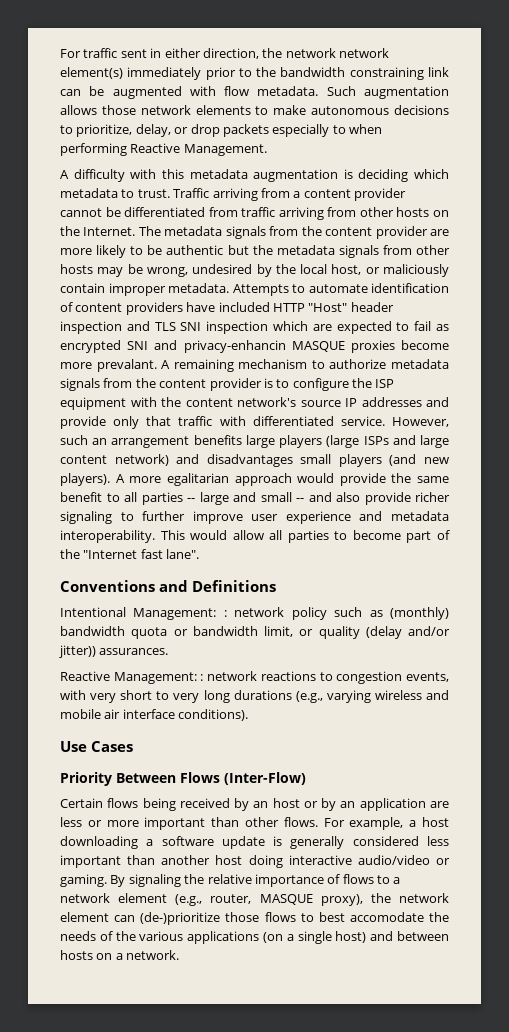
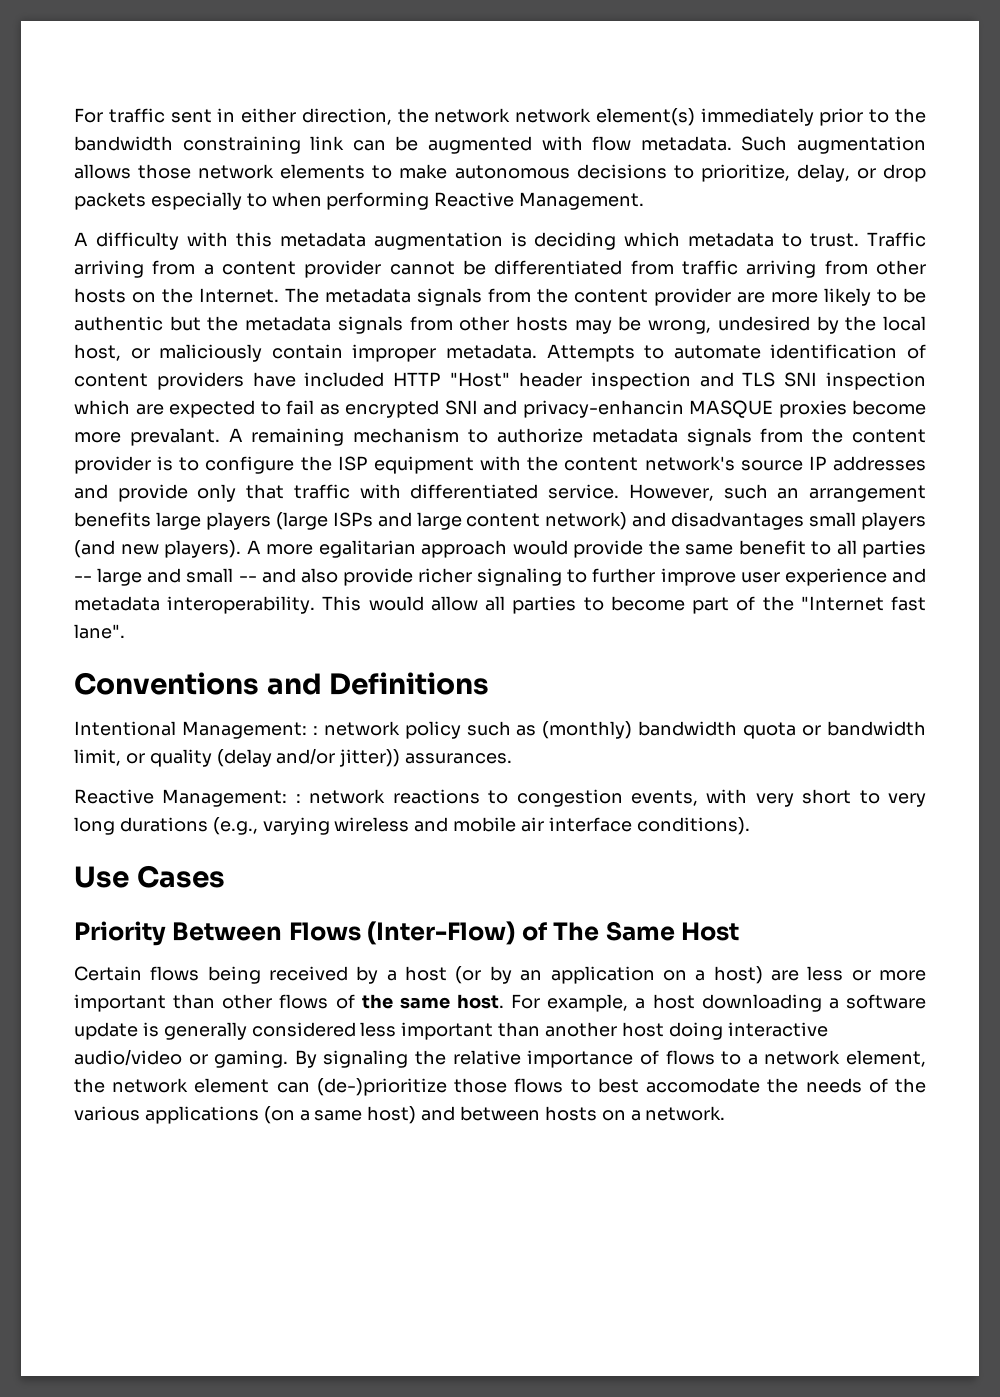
(306, 778) none -> [521,921,740,941] of The Same Host
[253,798,426,811] an host or by an application -> [386,966,763,984] a host (or by an application on a host)
[283,817,318,827] flows. -> [279,994,505,1009] flows of the same host.
[118,893,363,906] element (e.g., router, MASQUE proxy), -> [846,1050,927,1067] element,
[297,931,332,944] single -> [314,1110,363,1121] same

